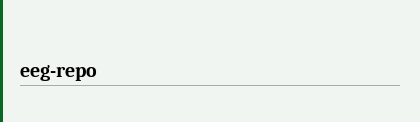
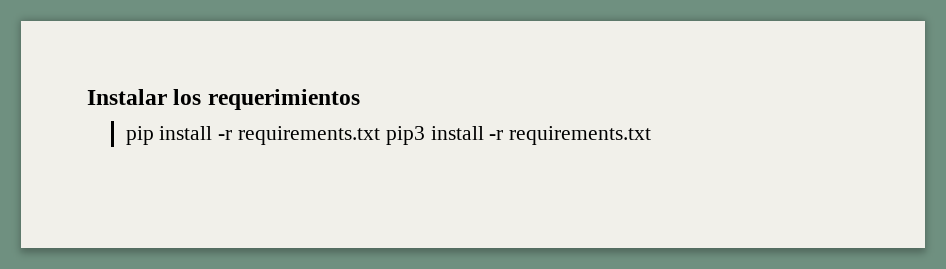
[20,65,97,81] eeg-repo -> [87,89,360,110] [125,126,652,145] Instalar los requerimientos // pip install -r requirements.txt pip3 install -r requirements.txt

